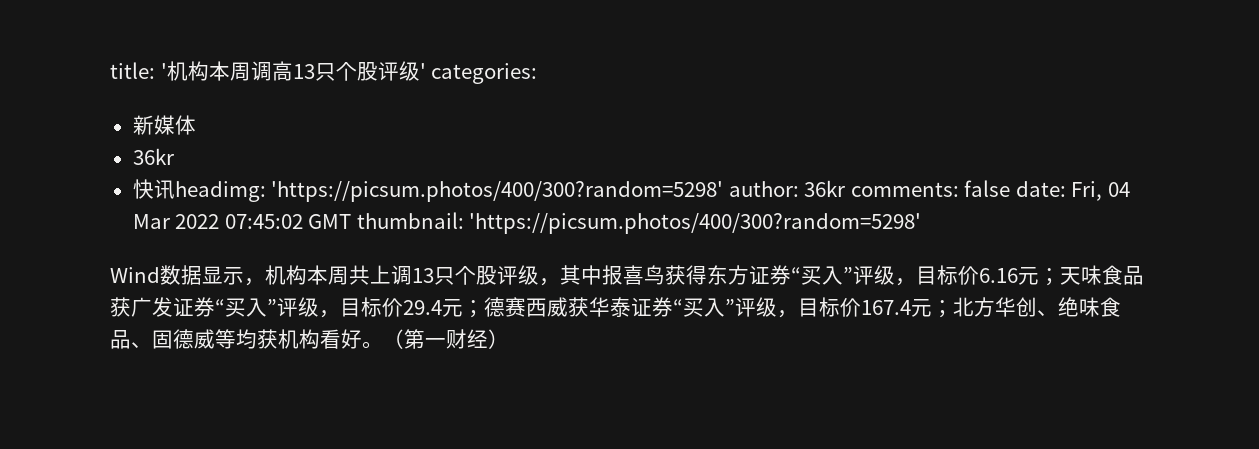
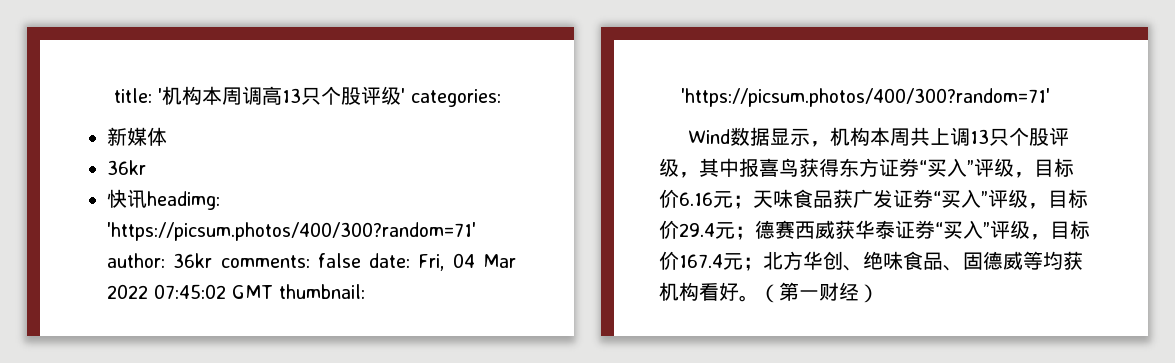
[271,181,724,202] 'https://picsum.photos/400/300?random=5298' -> [107,222,476,241] 'https://picsum.photos/400/300?random=71'
[469,213,922,234] 'https://picsum.photos/400/300?random=5298' -> [681,88,1050,107] 'https://picsum.photos/400/300?random=71'

